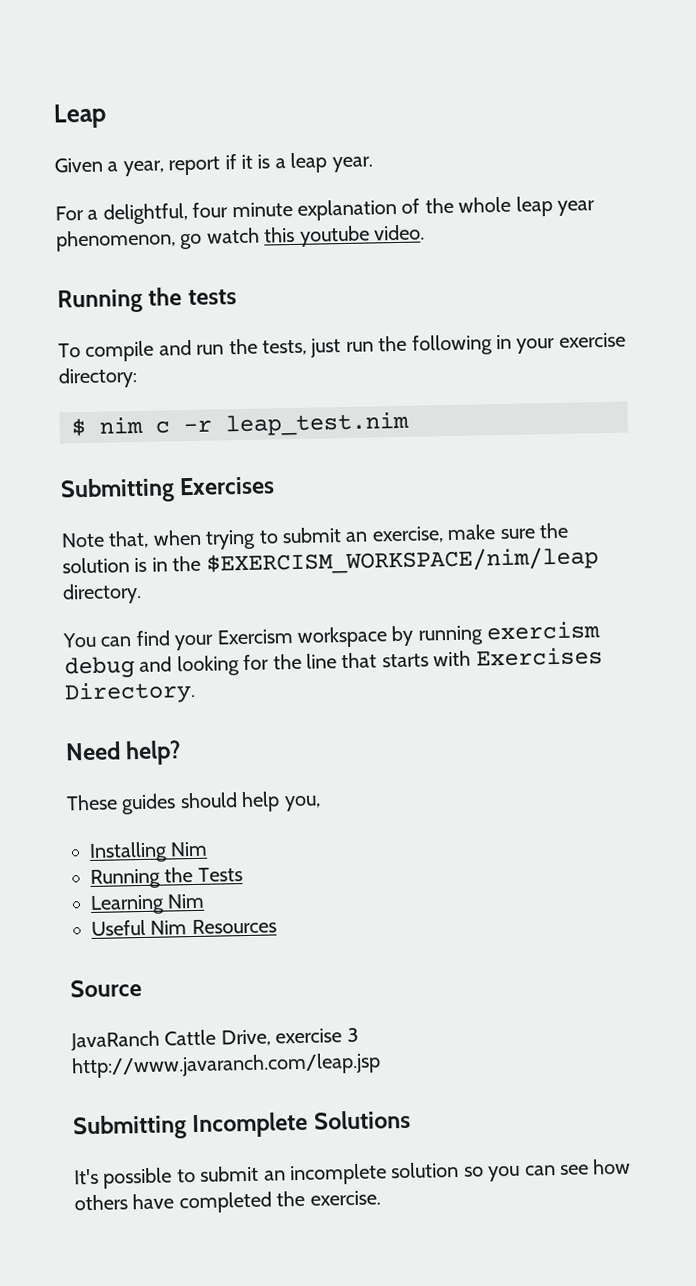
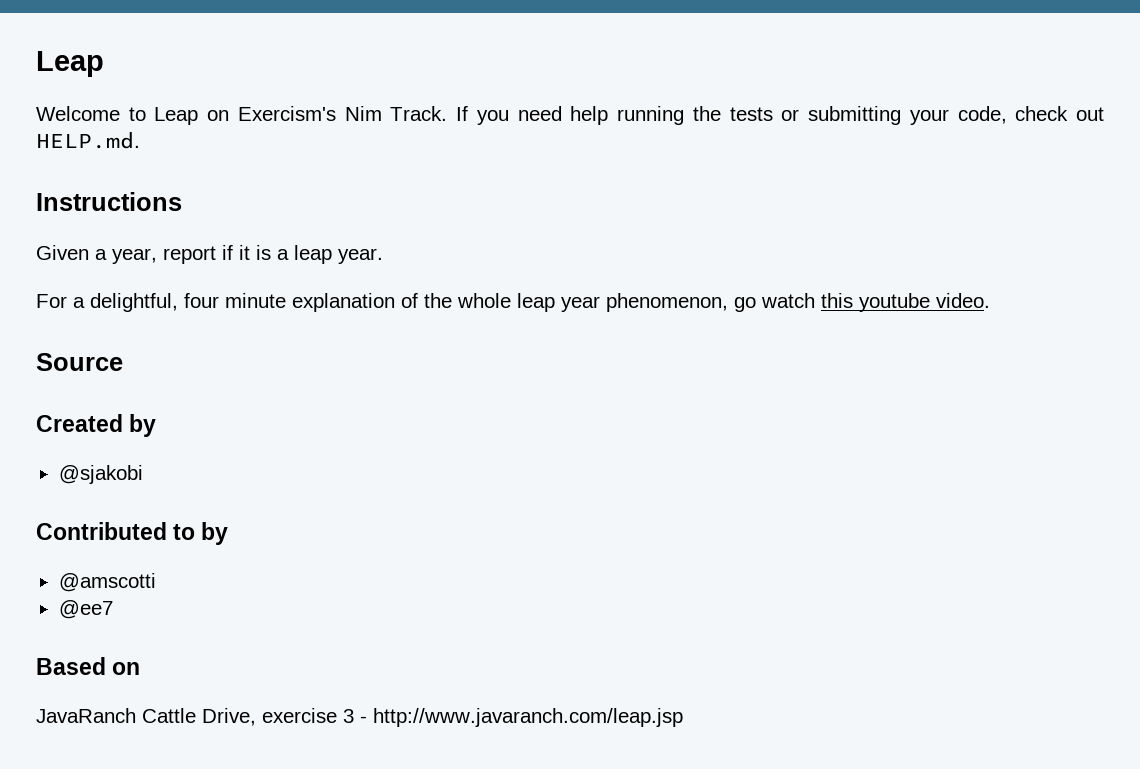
[53,103,107,129] Leap -> [36,51,104,77] [36,106,1104,125] [36,132,140,149] [36,192,182,211] Leap // Welcome to Leap on Exercism's Nim Track. If you need help running the tests or submitting your code, check out HELP.md. // Instructions
[57,287,237,314] [58,332,626,362] [58,367,138,389] [71,411,409,437] [60,476,276,504] [61,522,569,550] [62,546,599,576] [62,582,142,605] [62,621,601,651] [64,647,603,679] [64,680,196,705] [65,740,182,766] [66,791,321,815] [89,841,209,863] [90,867,243,889] [90,893,206,915] [91,918,277,936] [70,979,142,998] Running the tests // To compile and run the tests, just run the following in your exercise directory: // $ nim c -r leap_test.nim // Submitting Exercises // Note that, when trying to submit an exercise, make sure the solution is in the $EXERCISM_WORKSPACE/nim/leap directory. // You can find your Exercism workspace by running exercism debug and looking for the line that starts with Exercises Directory. // Need help? // These guides should help you, // Installing Nim // Running the Tests // Learning Nim // Useful Nim Resources // Source -> [36,353,123,371] [36,414,157,437] [58,465,143,484] [36,522,229,545] [58,573,156,592] [58,600,113,619] [36,657,141,675] Source // Created by // @sjakobi // Contributed to by // @amscotti // @ee7 // Based on
(359, 1035) none -> [360,716,367,723] -
[73,1109,411,1141] [74,1158,632,1189] [74,1190,381,1214] // Submitting Incomplete Solutions // It's possible to submit an incomplete solution so you can see how others have completed the exercise. -> (683, 717) none

